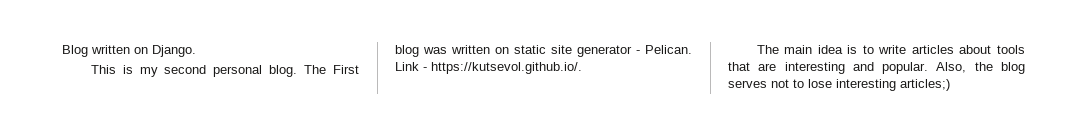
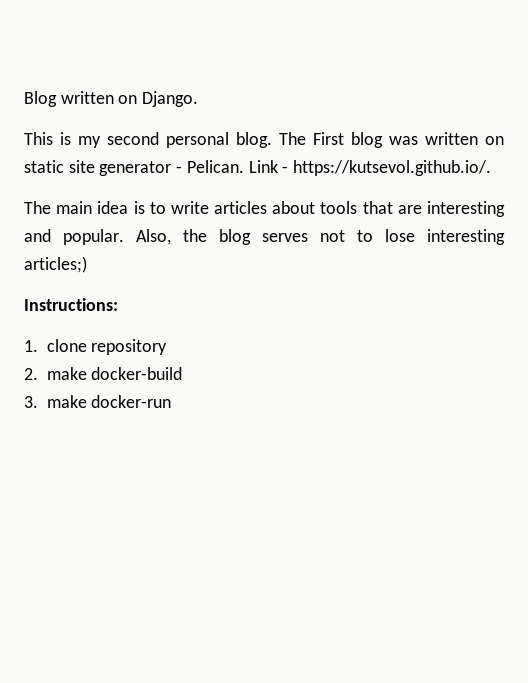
(950, 85) none -> [24,298,118,311] [24,339,168,355] [24,367,183,380] [24,395,172,408] // Instructions: // 1. clone repository // 2. make docker-build // 3. make docker-run

